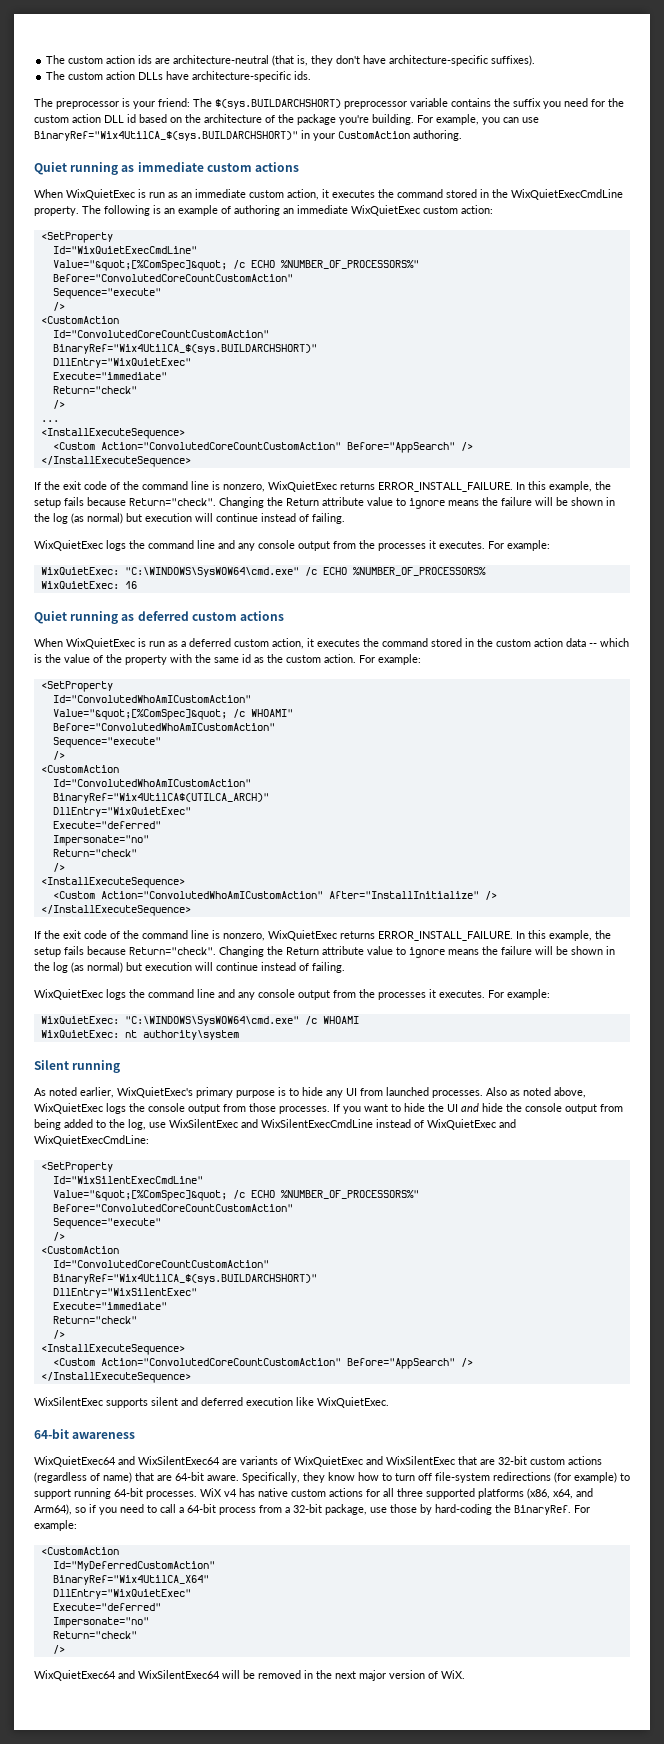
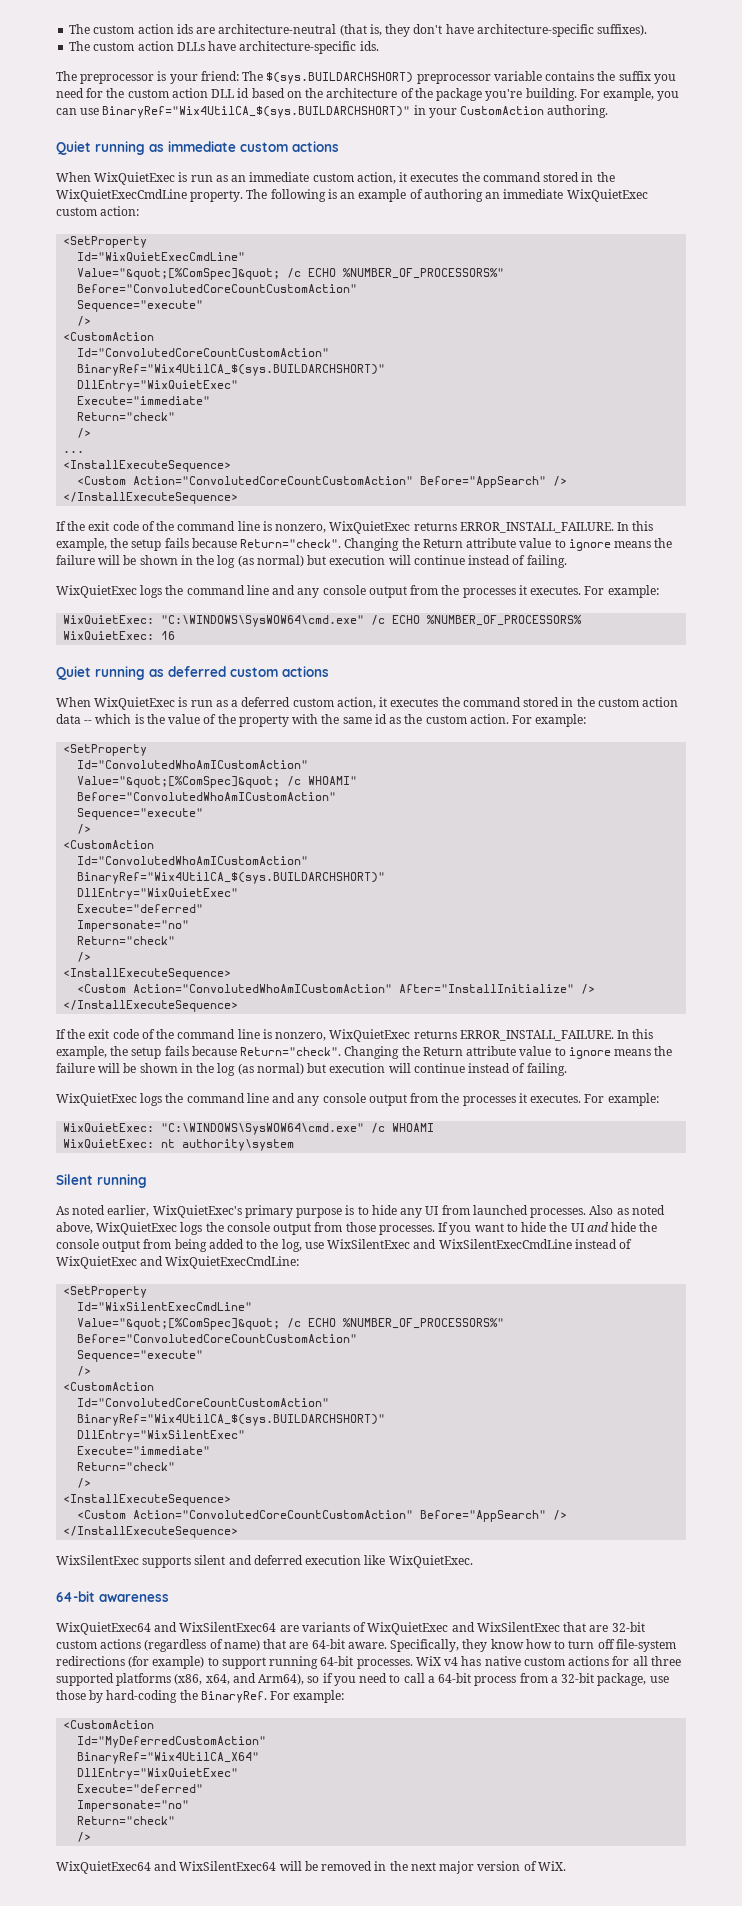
[52,793,269,803] BinaryRef="Wix4UtilCA$(UTILCA_ARCH)" -> [77,872,386,884] BinaryRef="Wix4UtilCA_$(sys.BUILDARCHSHORT)"

